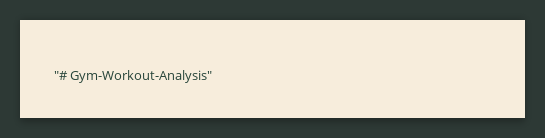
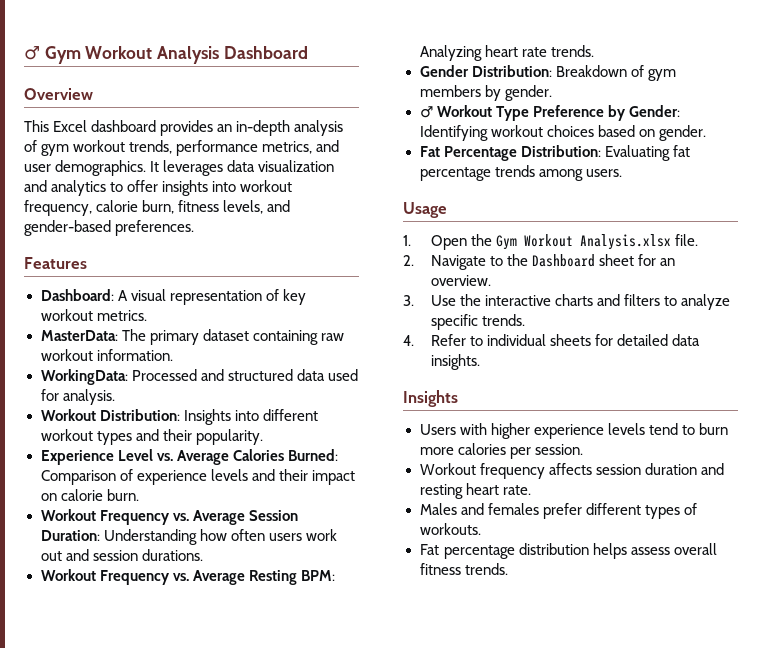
[54,70,213,83] "# Gym-Workout-Analysis" -> [24,46,308,64] [24,88,93,100] [24,120,344,136] [24,140,340,156] [24,160,335,176] [24,180,293,196] [24,200,291,216] [24,220,195,236] [24,257,87,269] [40,289,306,305] [40,309,147,321] [40,329,344,345] [40,349,173,361] [40,369,358,385] [40,389,115,405] [40,409,318,425] [40,429,263,445] [40,449,338,465] [40,469,355,485] [40,489,139,501] [40,509,298,525] [40,529,337,545] [40,549,203,561] [40,569,335,585] [419,45,594,61] [419,65,676,81] [419,85,552,101] [419,105,680,121] [419,125,706,141] [419,145,690,161] [419,165,622,181] [403,202,447,218] [403,234,699,250] [403,254,676,270] [431,275,492,286] [403,294,731,310] [431,314,526,330] [403,334,701,346] [431,354,481,370] [403,390,458,407] [419,423,728,439] [419,443,583,459] [419,463,724,479] [419,483,531,499] [419,503,697,519] [419,523,481,535] [419,543,717,559] [419,563,508,575] ♂ Gym Workout Analysis Dashboard // Overview // This Excel dashboard provides an in-depth analysis of gym workout trends, performance metrics, and user demographics. It leverages data visualization and analytics to offer insights into workout frequency, calorie burn, fitness levels, and gender-based preferences. // Features // Dashboard: A visual representation of key workout metrics. // MasterData: The primary dataset containing raw workout information. // WorkingData: Processed and structured data used for analysis. // Workout Distribution: Insights into different workout types and their popularity. // Experience Level vs. Average Calories Burned: Comparison of experience levels and their impact on calorie burn. // Workout Frequency vs. Average Session Duration: Understanding how often users work out and session durations. // Workout Frequency vs. Average Resting BPM: Analyzing heart rate trends. // Gender Distribution: Breakdown of gym members by gender. // ♂ Workout Type Preference by Gender: Identifying workout choices based on gender. // Fat Percentage Distribution: Evaluating fat percentage trends among users. // Usage // 1. Open the Gym Workout Analysis.xlsx file. // 2. Navigate to the Dashboard sheet for an overview. // 3. Use the interactive charts and filters to analyze specific trends. // 4. Refer to individual sheets for detailed data insights. // Insights // Users with higher experience levels tend to burn more calories per session. // Workout frequency affects session duration and resting heart rate. // Males and females prefer different types of workouts. // Fat percentage distribution helps assess overall fitness trends.

